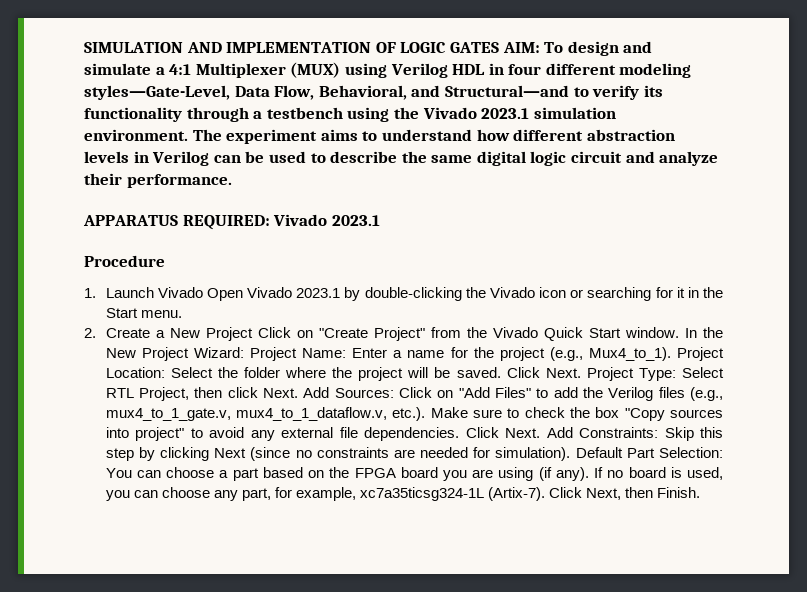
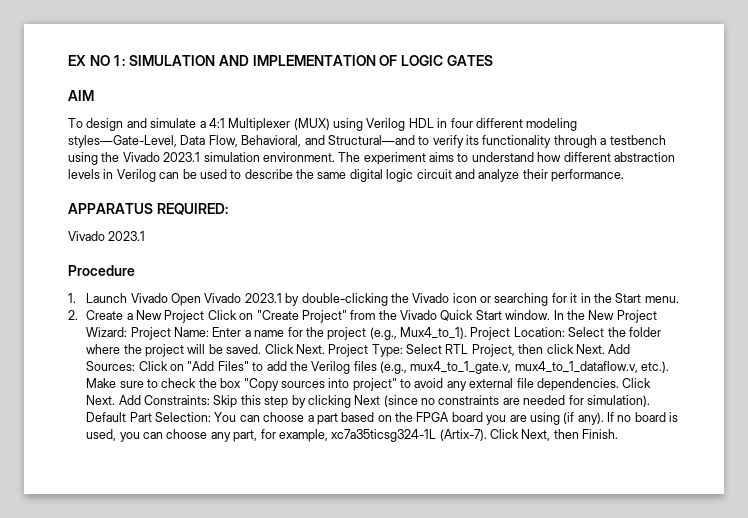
(84, 47) none -> [68,55,126,66] EX NO 1 :
[502,42,540,53] AIM: -> [68,90,94,101] // AIM //
(270, 222) none -> (228, 209) //

